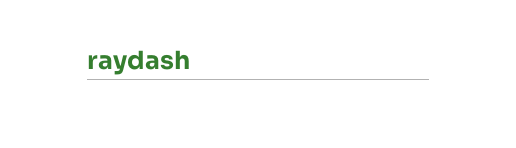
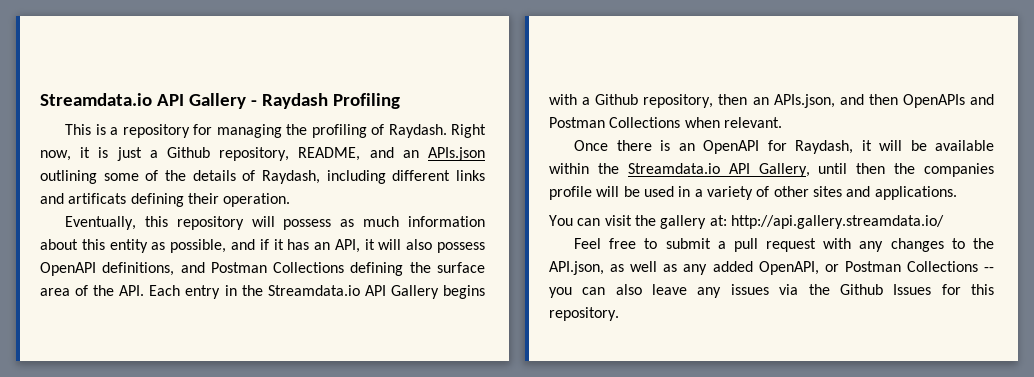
[87,50,190,75] raydash -> [40,93,400,109] [65,124,486,138] [40,147,485,161] [40,170,486,184] [40,193,291,207] [65,216,485,230] [40,239,485,253] [40,262,485,276] [40,285,485,299] [549,94,995,108] [549,117,782,128] [574,140,994,154] [549,163,994,177] [549,186,957,200] [549,215,944,229] [574,238,995,252] [549,261,994,275] [549,284,994,298] [549,307,619,321] Streamdata.io API Gallery - Raydash Profiling // This is a repository for managing the profiling of Raydash. Right now, it is just a Github repository, README, and an APIs.json outlining some of the details of Raydash, including different links and artificats defining their operation. // Eventually, this repository will possess as much information about this entity as possible, and if it has an API, it will also possess OpenAPI definitions, and Postman Collections defining the surface area of the API. Each entry in the Streamdata.io API Gallery begins with a Github repository, then an APIs.json, and then OpenAPIs and Postman Collections when relevant. // Once there is an OpenAPI for Raydash, it will be available within the Streamdata.io API Gallery, until then the companies profile will be used in a variety of other sites and applications. // You can visit the gallery at: http://api.gallery.streamdata.io/ // Feel free to submit a pull request with any changes to the API.json, as well as any added OpenAPI, or Postman Collections -- you can also leave any issues via the Github Issues for this repository.

